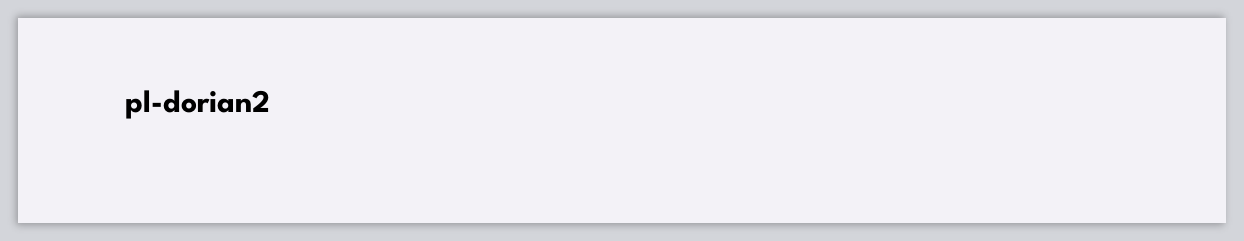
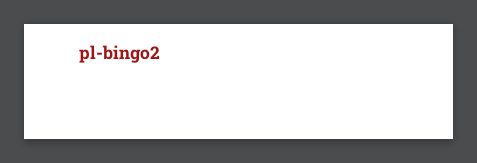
[125,90,270,119] pl-dorian2 -> [79,45,160,63] pl-bingo2

